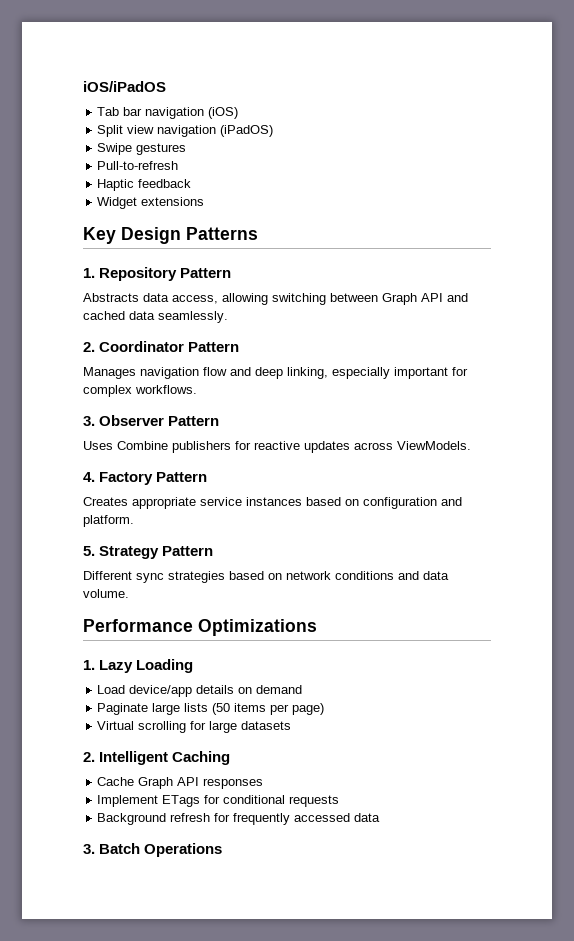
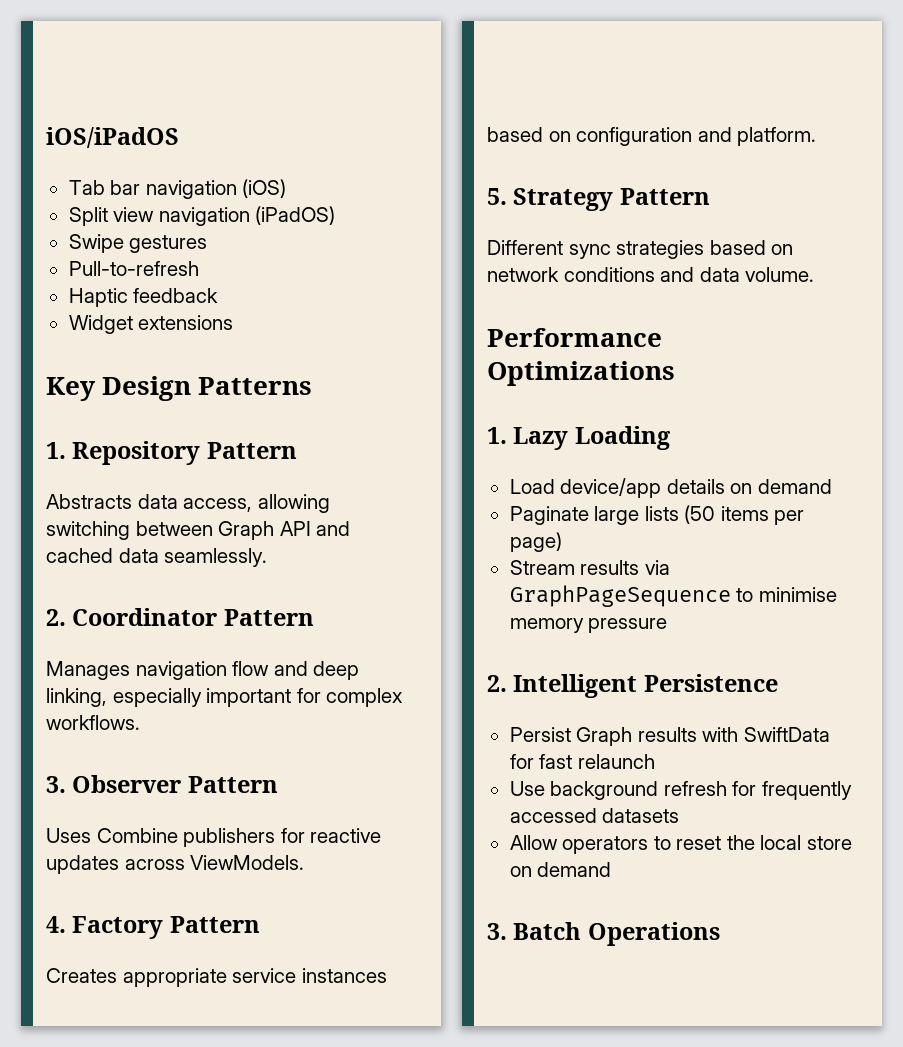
[97,721,292,733] [83,751,231,765] [97,777,264,789] [97,795,340,807] [97,813,381,825] Virtual scrolling for large datasets // 2. Intelligent Caching // Cache Graph API responses // Implement ETags for conditional requests // Background refresh for frequently accessed data -> [509,560,670,575] [509,585,837,607] [509,618,668,633] [487,674,778,698] [509,727,830,746] [509,754,655,769] [509,781,852,800] [509,808,680,823] [509,835,852,854] [509,862,612,877] Stream results via GraphPageSequence to minimise memory pressure // 2. Intelligent Persistence // Persist Graph results with SwiftData for fast relaunch // Use background refresh for frequently accessed datasets // Allow operators to reset the local store on demand

